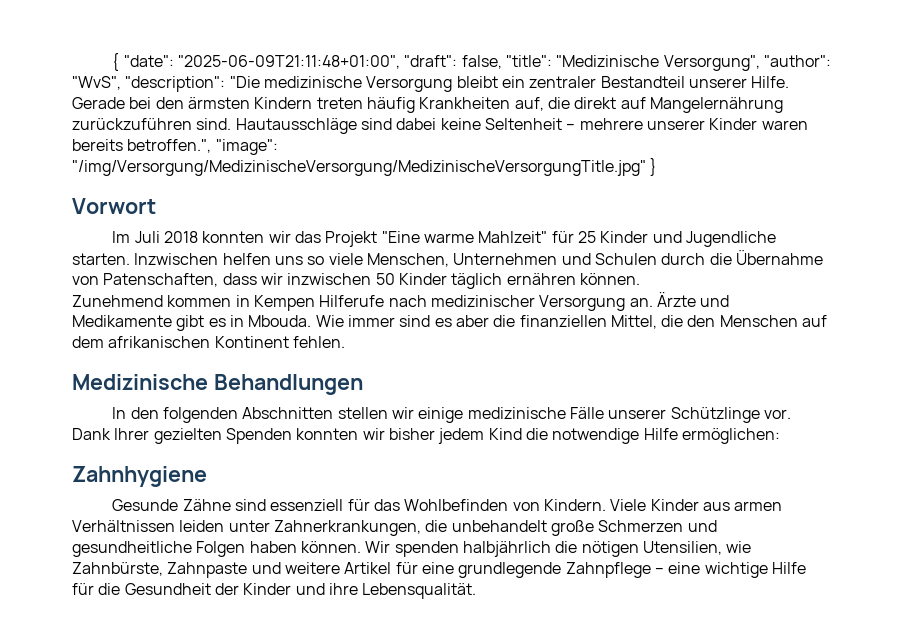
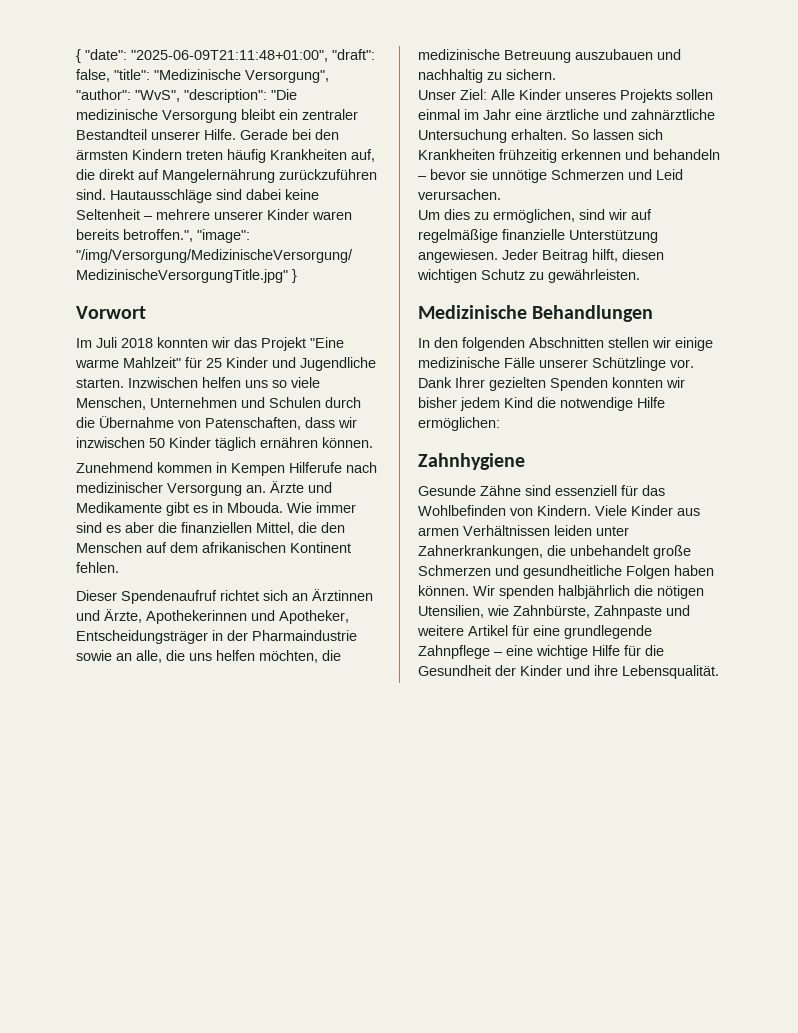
(345, 342) none -> [76,589,373,604] [76,609,349,624] [76,630,357,644] [76,650,341,663] [418,49,681,63] [418,69,556,83] [418,89,713,103] [418,109,715,120] [418,129,663,143] [418,149,720,163] [418,169,683,183] [418,189,501,200] [418,209,652,223] [418,229,658,243] [418,249,664,263] [417,269,640,283] // Dieser Spendenaufruf richtet sich an Ärztinnen und Ärzte, Apothekerinnen und Apotheker, Entscheidungsträger in der Pharmaindustrie sowie an alle, die uns helfen möchten, die medizinische Betreuung auszubauen und nachhaltig zu sichern. // Unser Ziel: Alle Kinder unseres Projekts sollen einmal im Jahr eine ärztliche und zahnärztliche Untersuchung erhalten. So lassen sich Krankheiten frühzeitig erkennen und behandeln – bevor sie unnötige Schmerzen und Leid verursachen. // Um dies zu ermöglichen, sind wir auf regelmäßige finanzielle Unterstützung angewiesen. Jeder Beitrag hilft, diesen wichtigen Schutz zu gewährleisten.

